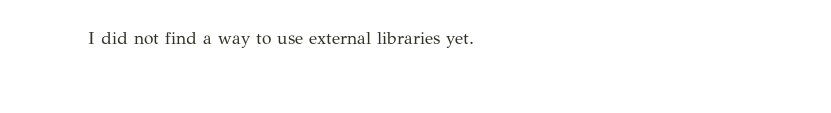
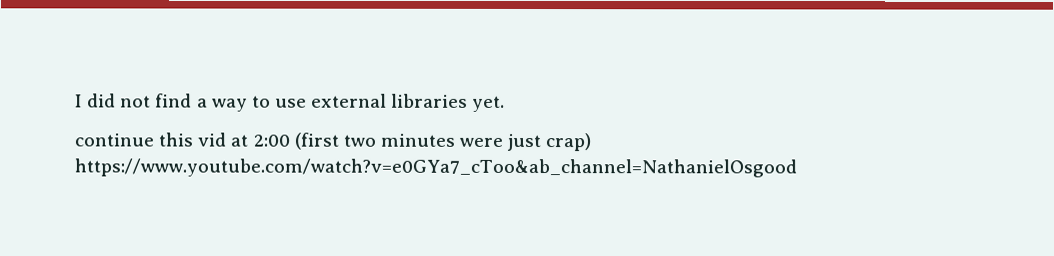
(474, 41) none -> [74,132,592,152] [74,158,797,178] // continue this vid at 2:00 (first two minutes were just crap) https://www.youtube.com/watch?v=e0GYa7_cToo&ab_channel=NathanielOsgood

